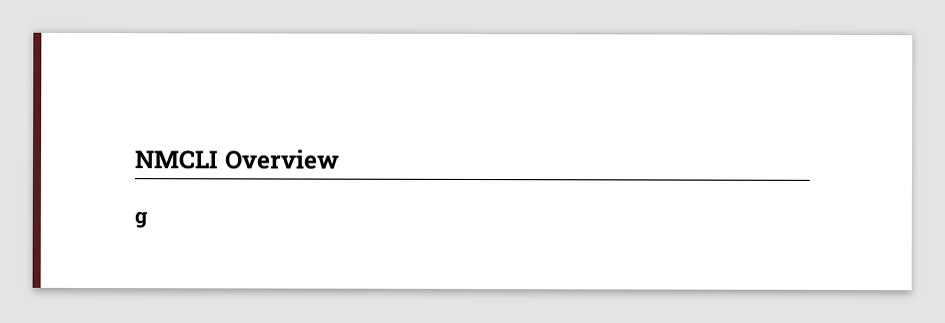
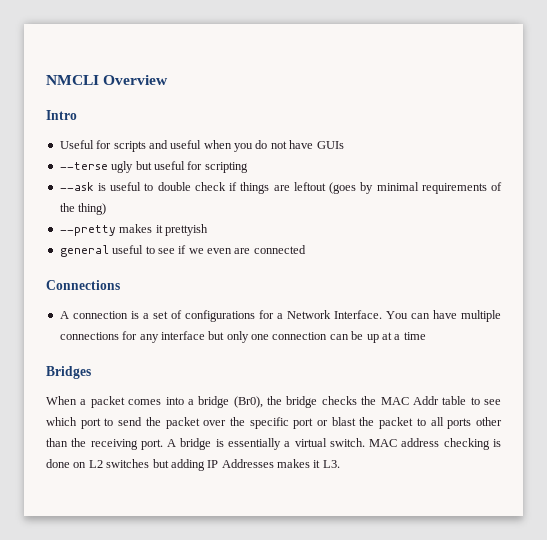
[134,211,148,229] g -> [46,110,77,120] [59,140,344,152] [59,161,248,173] [59,182,502,194] [59,203,107,215] [59,224,208,236] [59,245,306,257] [46,280,120,290] [59,310,502,322] [59,331,426,343] [46,366,91,379] [46,396,501,408] [46,417,502,429] [46,438,501,450] [46,459,340,471] Intro // Useful for scripts and useful when you do not have GUIs // --terse ugly but useful for scripting // --ask is useful to double check if things are leftout (goes by minimal requirements of the thing) // --pretty makes it prettyish // general useful to see if we even are connected // Connections // A connection is a set of configurations for a Network Interface. You can have multiple connections for any interface but only one connection can be up at a time // Bridges // When a packet comes into a bridge (Br0), the bridge checks the MAC Addr table to see which port to send the packet over the specific port or blast the packet to all ports other than the receiving port. A bridge is essentially a virtual switch. MAC address checking is done on L2 switches but adding IP Addresses makes it L3.

